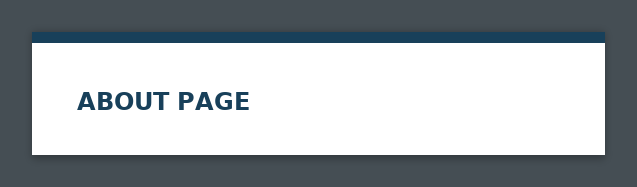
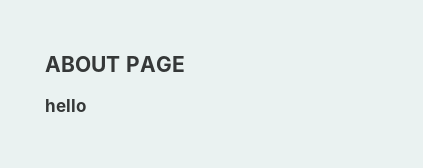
(250, 101) none -> [45,99,86,112] // hello

